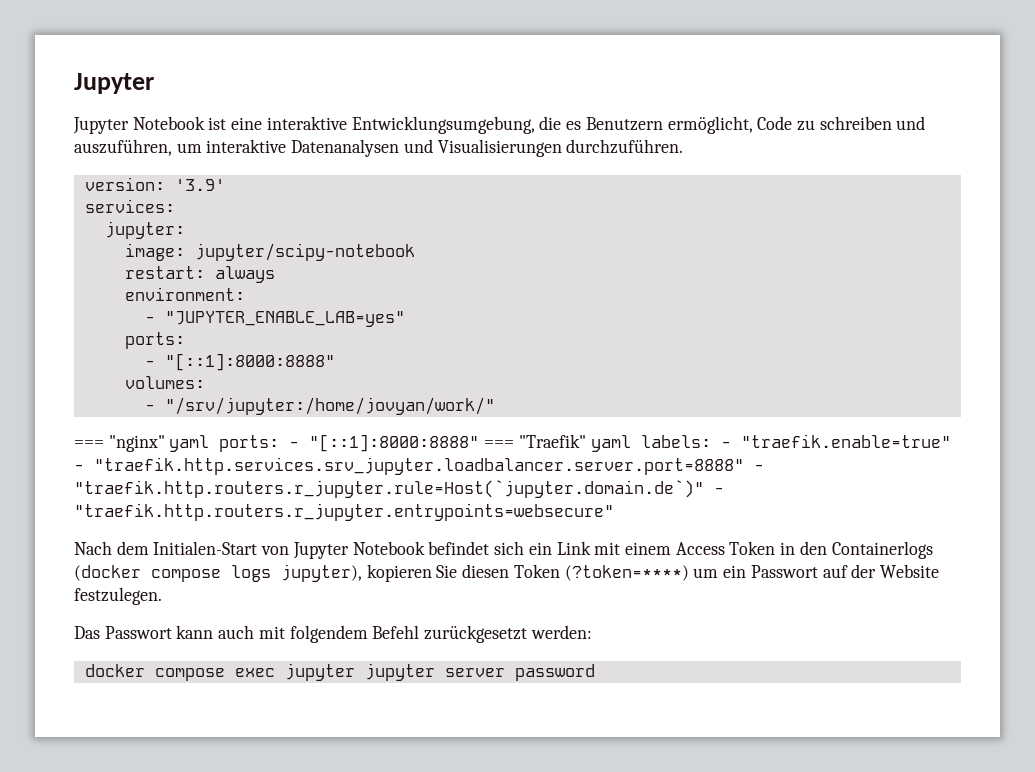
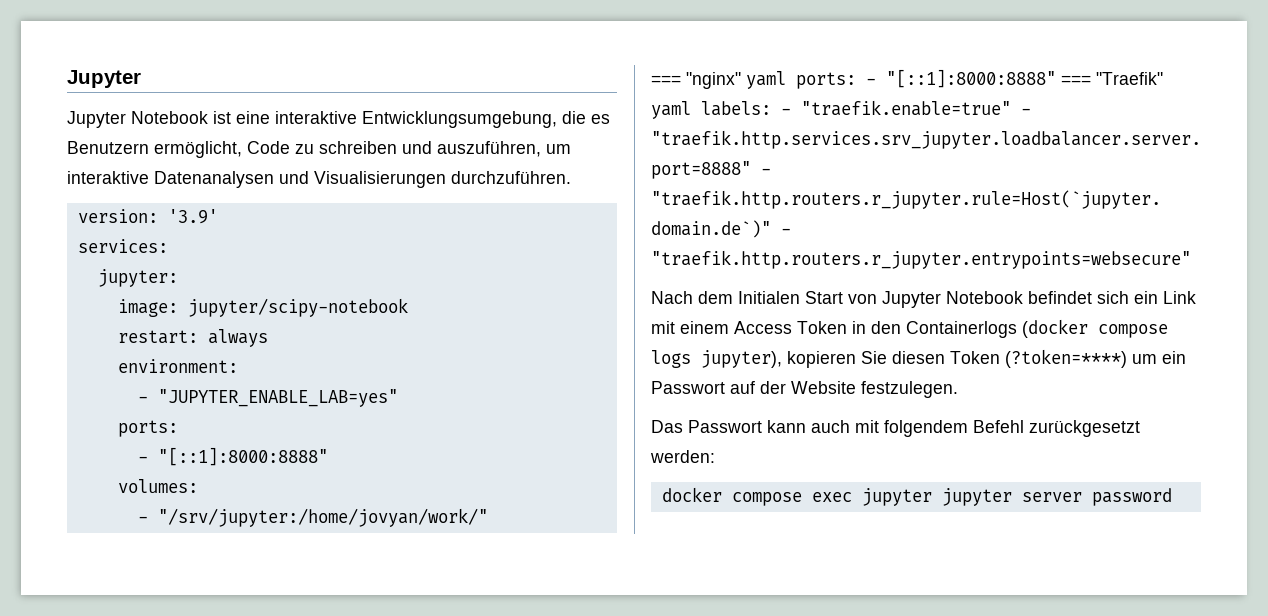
[153,541,258,555] Initialen-Start -> [738,291,843,304] Initialen Start

